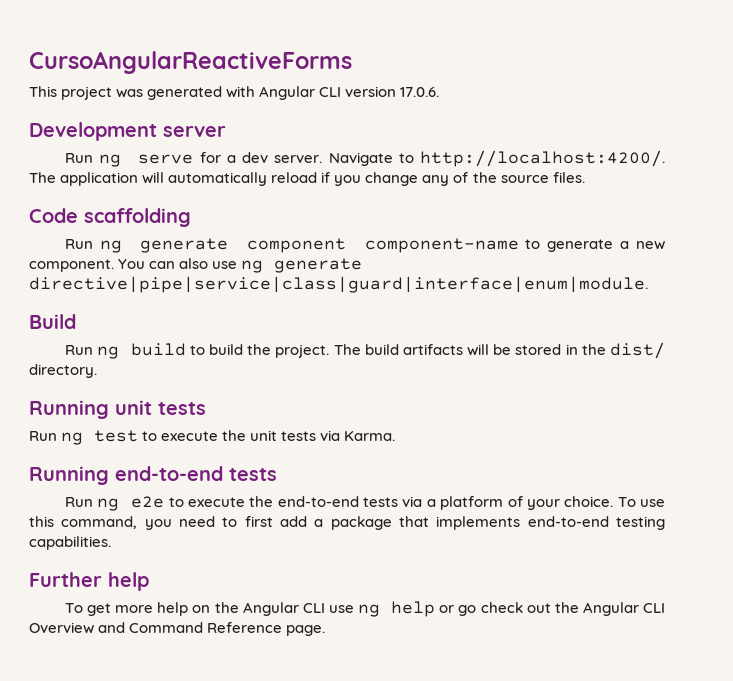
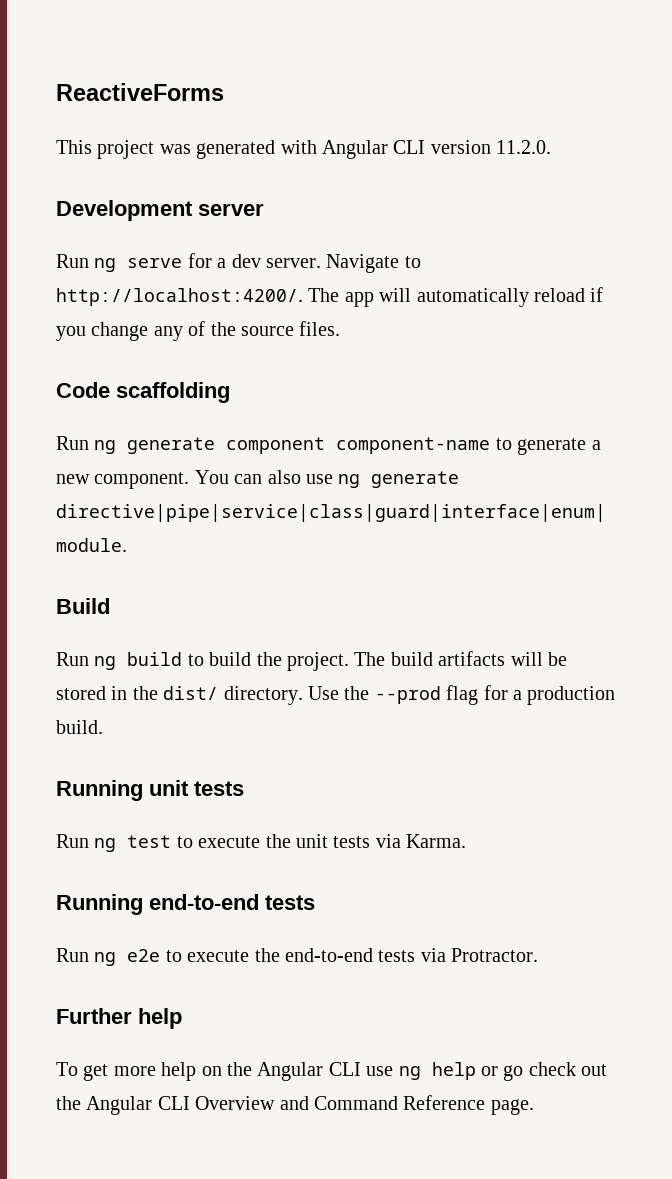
[29,51,352,74] CursoAngularReactiveForms -> [56,83,224,101] ReactiveForms
[400,87,440,97] 17.0.6. -> [496,140,552,154] 11.2.0.
[60,172,139,186] application -> [344,292,374,307] app
(97, 371) none -> [308,685,616,705] [56,720,103,734] Use the --prod flag for a production build.
[426,496,665,510] [29,516,665,530] [29,536,111,550] a platform of your choice. To use this command, you need to first add a package that implements end-to-end testing capabilities. -> [451,948,539,962] Protractor.

